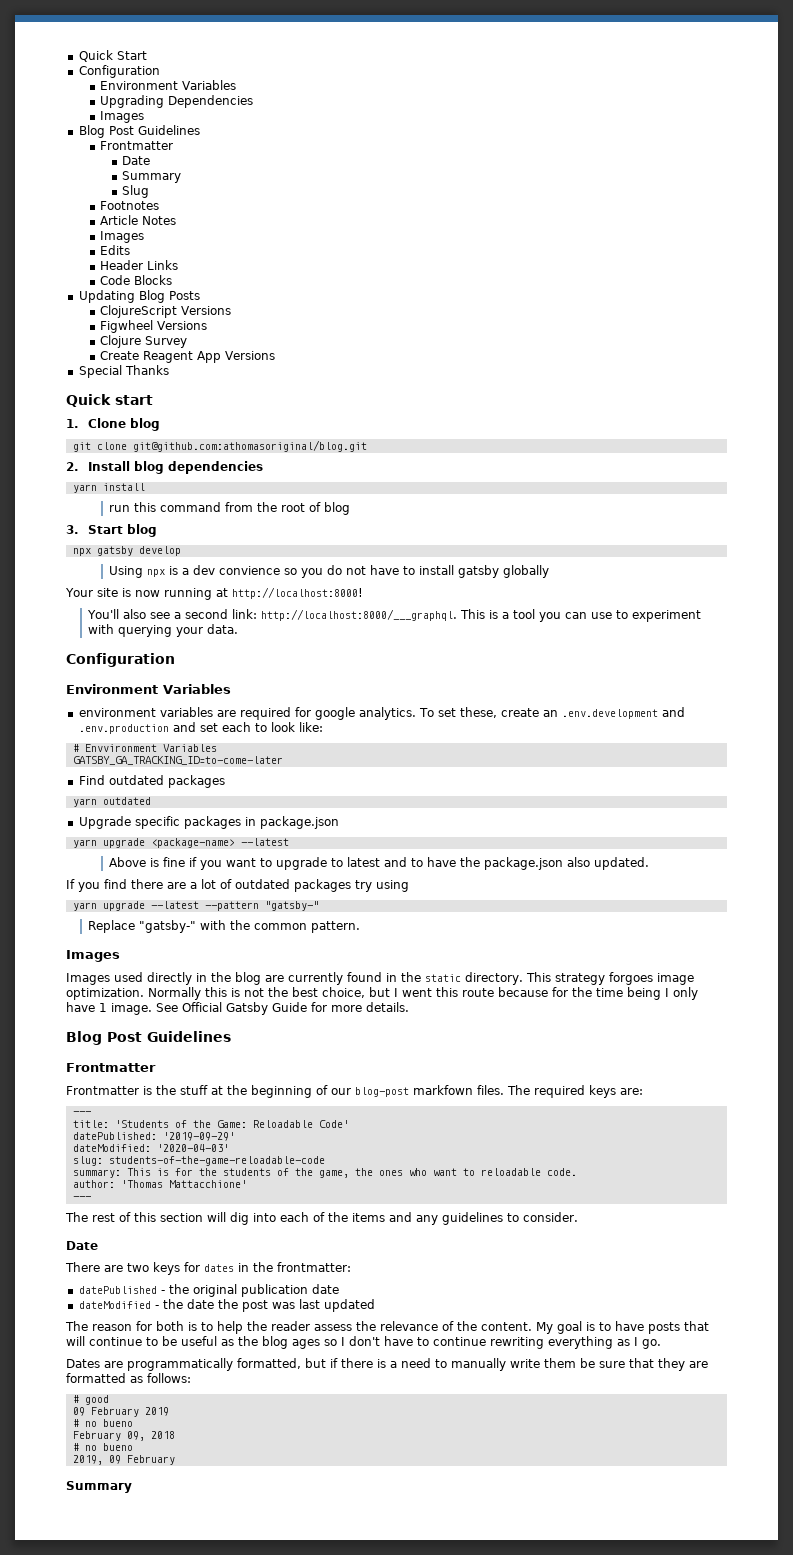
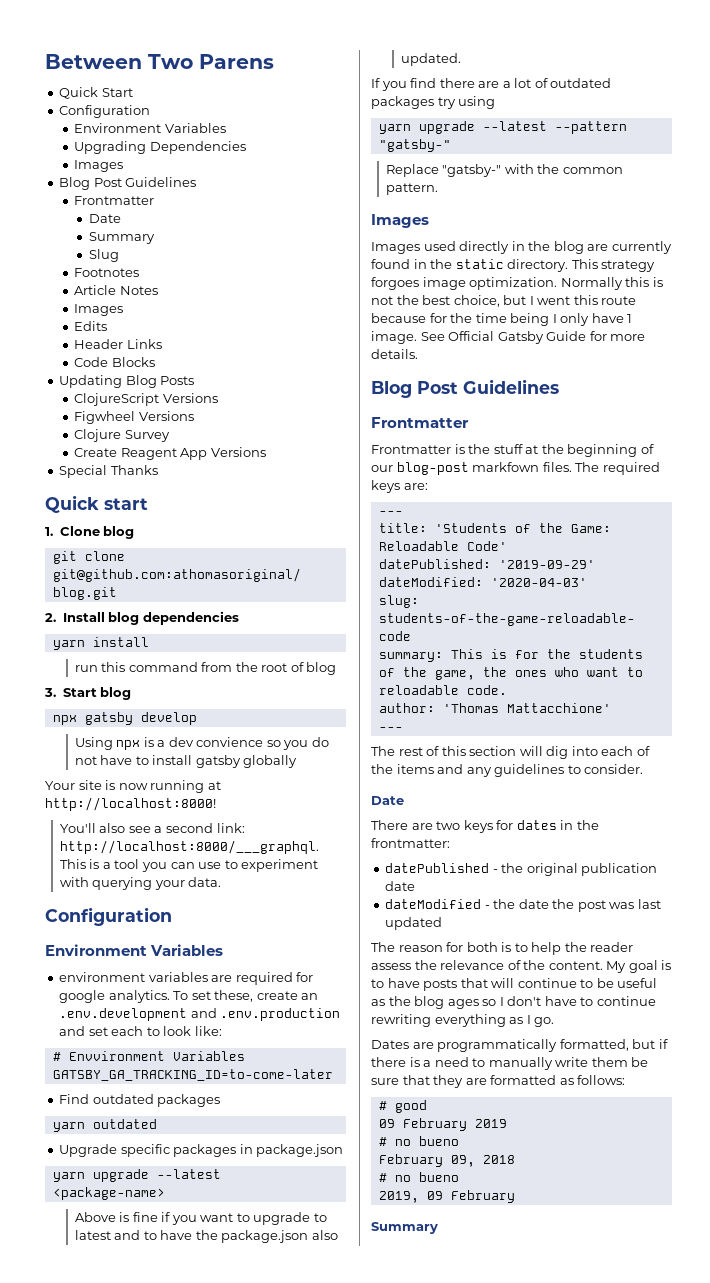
(78, 56) none -> [45,54,274,69] Between Two Parens //
(145, 843) none -> [156,1169,221,1179] --latest
[240,838,289,846] --latest -> (165, 1193) none

